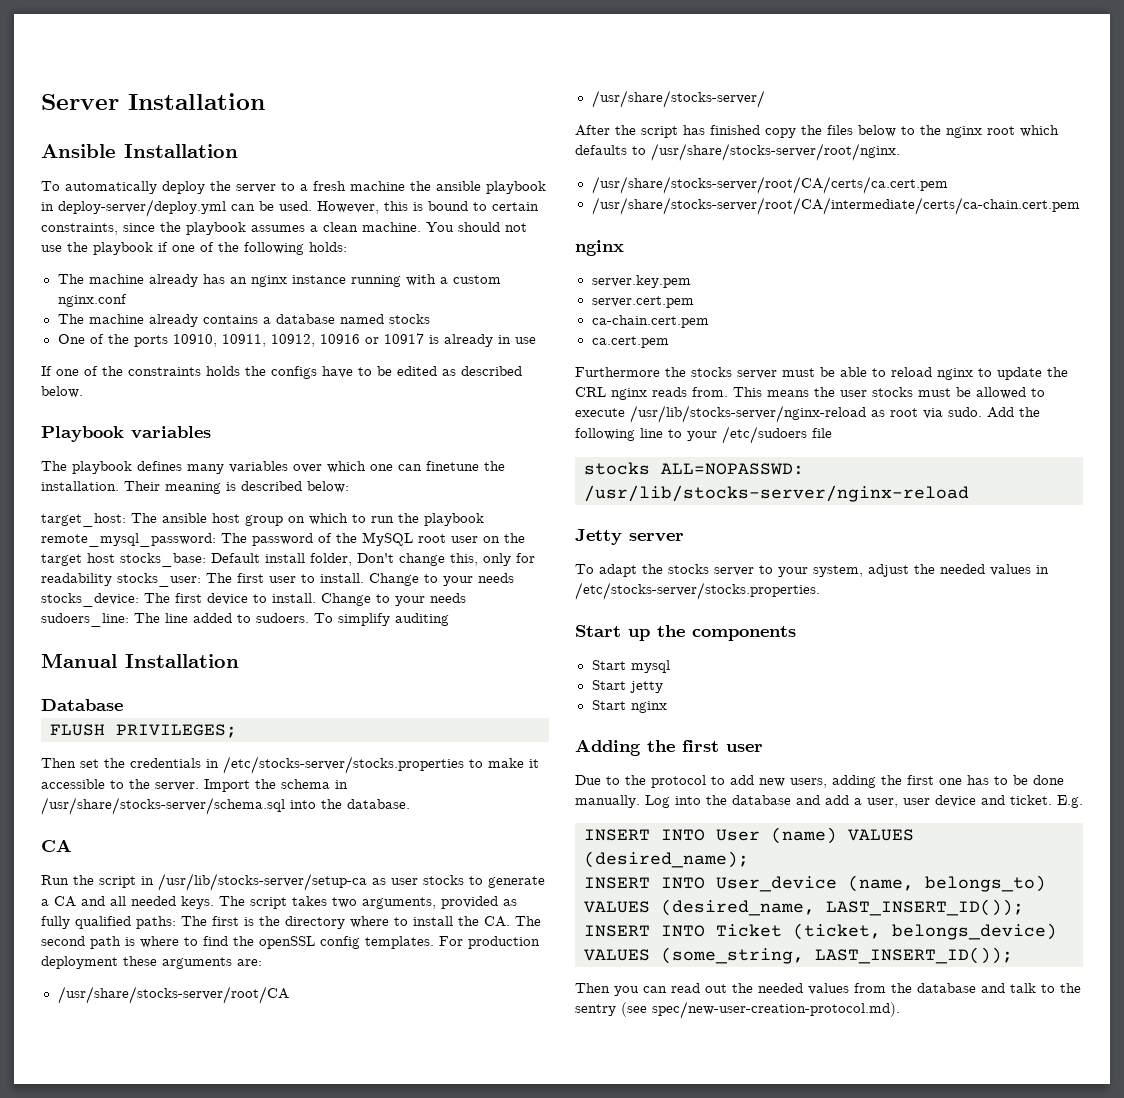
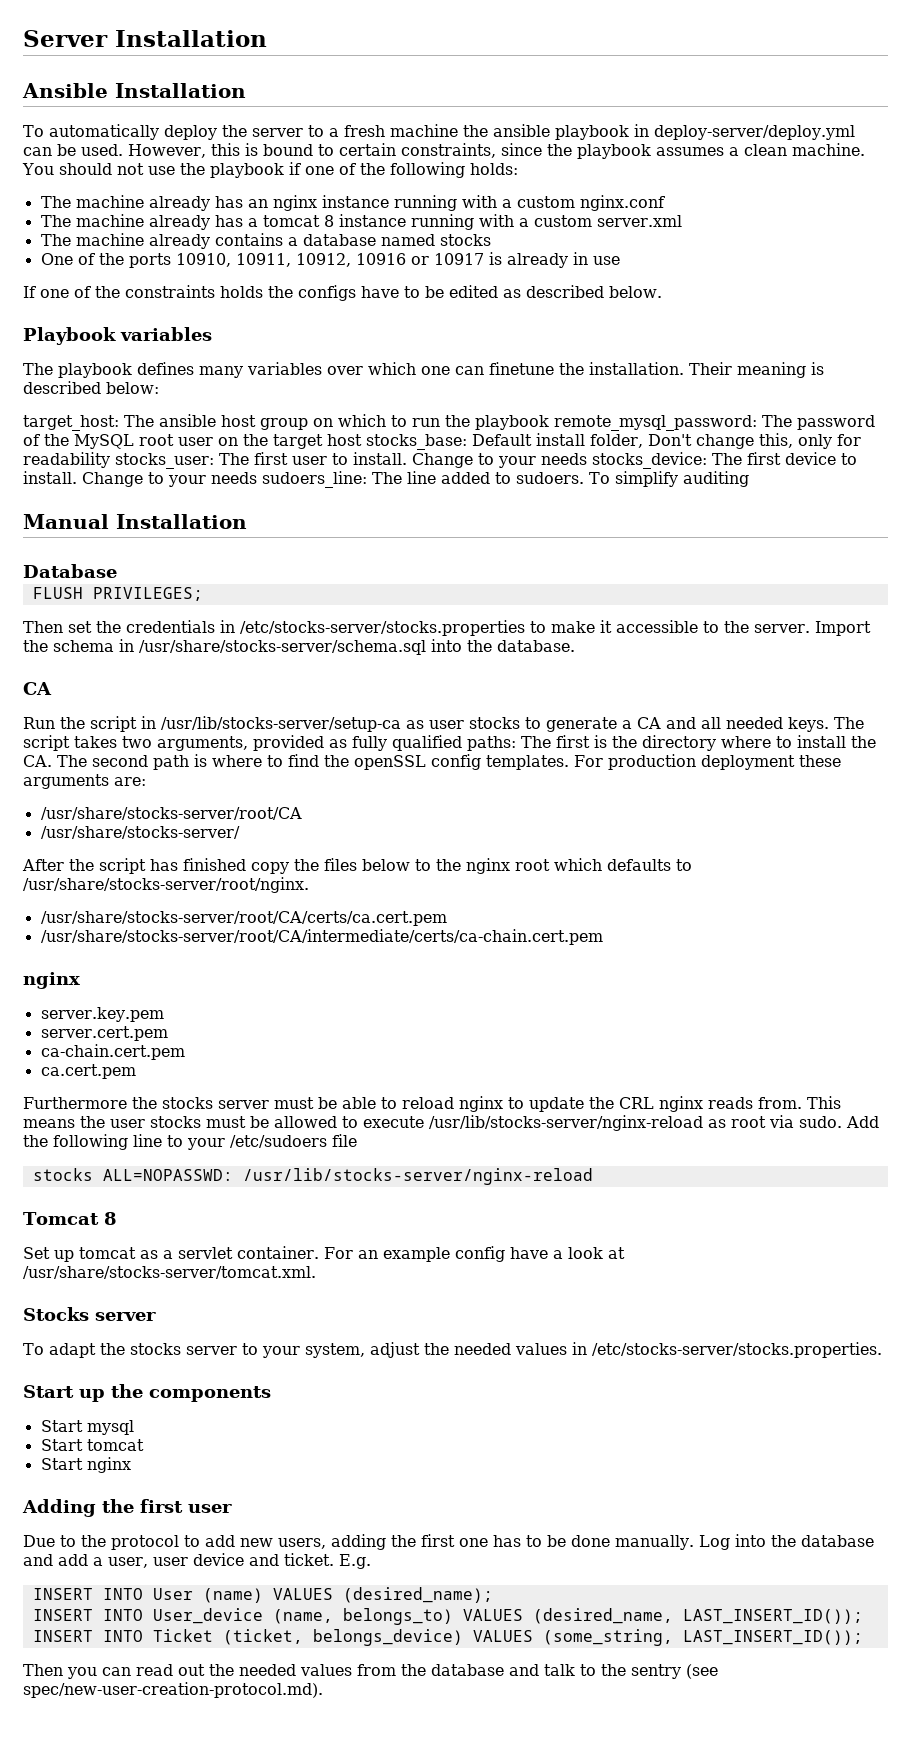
(127, 300) none -> [40,214,682,230] // The machine already has a tomcat 8 instance running with a custom server.xml
[575,529,622,545] Jetty -> [23,1212,117,1225] [23,1246,625,1262] [23,1266,316,1279] [23,1307,89,1321] Tomcat 8 // Set up tomcat as a servlet container. For an example config have a look at /usr/share/stocks-server/tomcat.xml. // Stocks
[629,681,663,693] jetty -> [86,1439,144,1451] tomcat

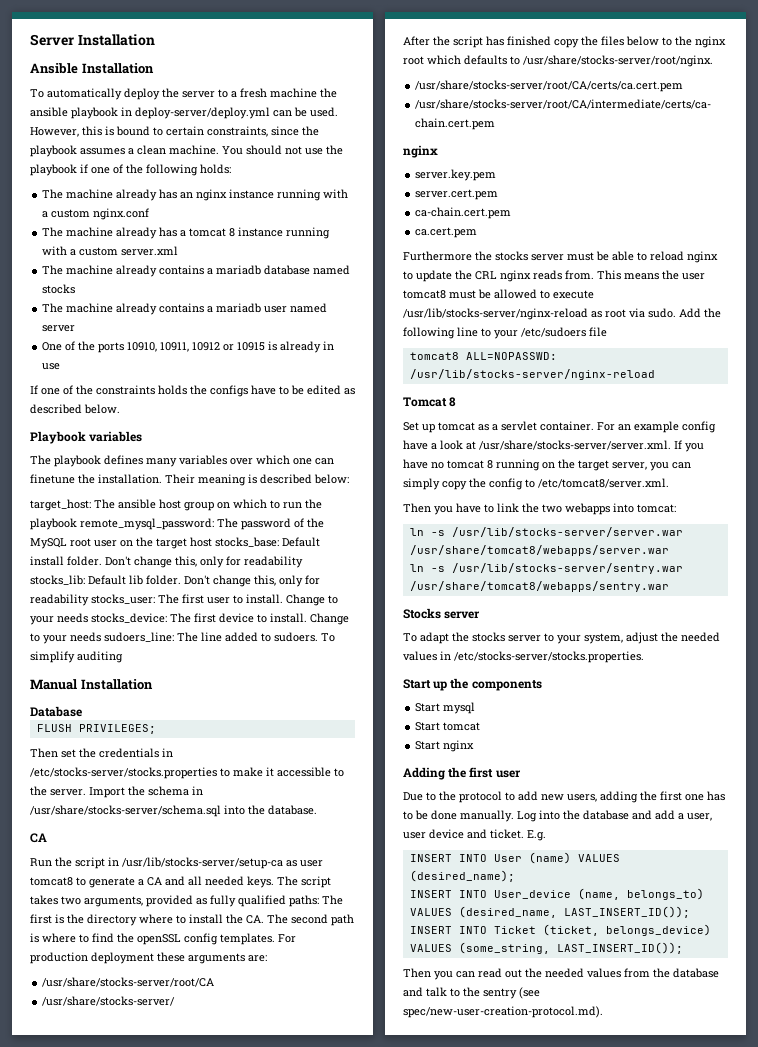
(298, 241) none -> [216,265,262,275] mariadb
(491, 240) none -> [42,303,328,315] [42,325,76,332] // The machine already contains a mariadb user named server
[295,253,484,267] 10912, 10916 or 10917 -> [192,342,266,351] 10912 or 10915
[590,434,643,448] folder, -> [67,556,303,568] [30,575,181,585] folder. Don't change this, only for readability stocks_lib: Default lib folder.
[469,717,520,729] stocks -> [30,877,73,886] tomcat8
[150,1116,201,1128] stocks -> [403,290,446,299] tomcat8
[32,1168,93,1181] stocks -> [409,352,459,360] tomcat8
[23,1266,316,1279] /usr/share/stocks-server/tomcat.xml. -> [479,440,704,452] [403,459,691,471] [403,478,669,490] [403,503,676,515] [409,527,683,537] [409,545,669,556] [409,563,683,574] [409,581,669,592] /usr/share/stocks-server/server.xml. If you have no tomcat 8 running on the target server, you can simply copy the config to /etc/tomcat8/server.xml. // Then you have to link the two webapps into tomcat: // ln -s /usr/lib/stocks-server/server.war /usr/share/tomcat8/webapps/server.war // ln -s /usr/lib/stocks-server/sentry.war /usr/share/tomcat8/webapps/sentry.war

